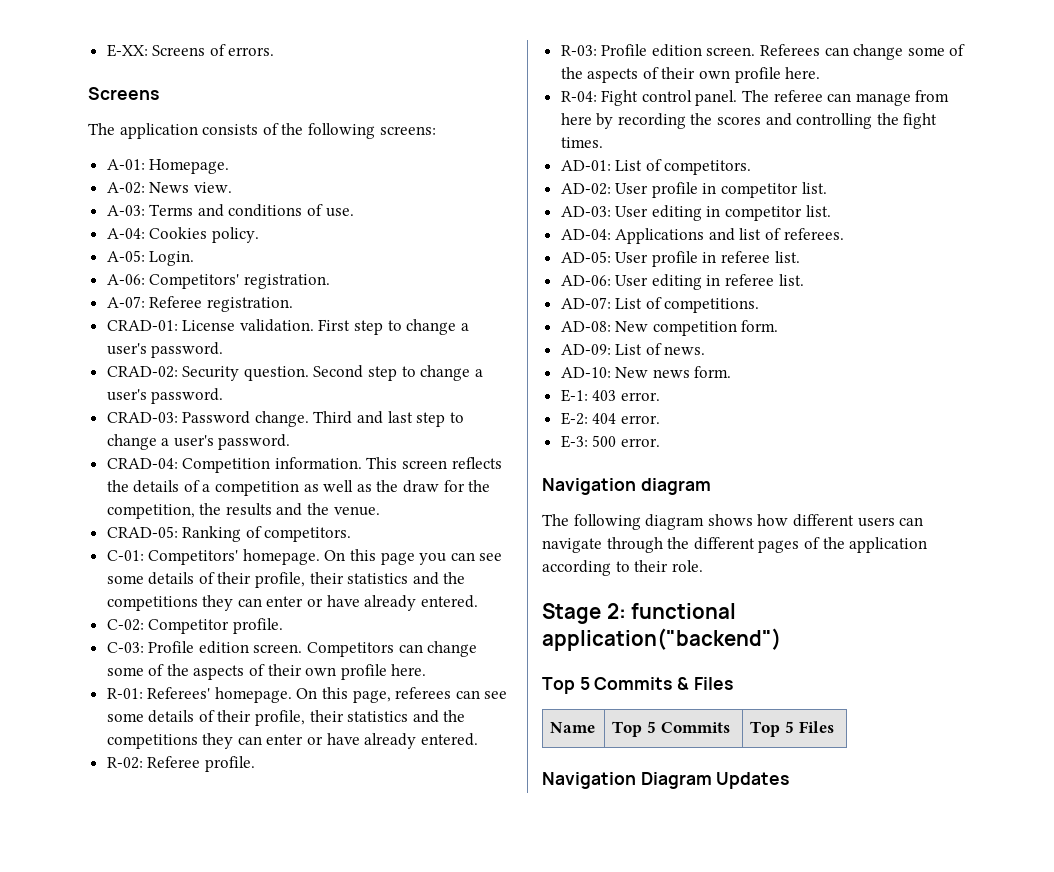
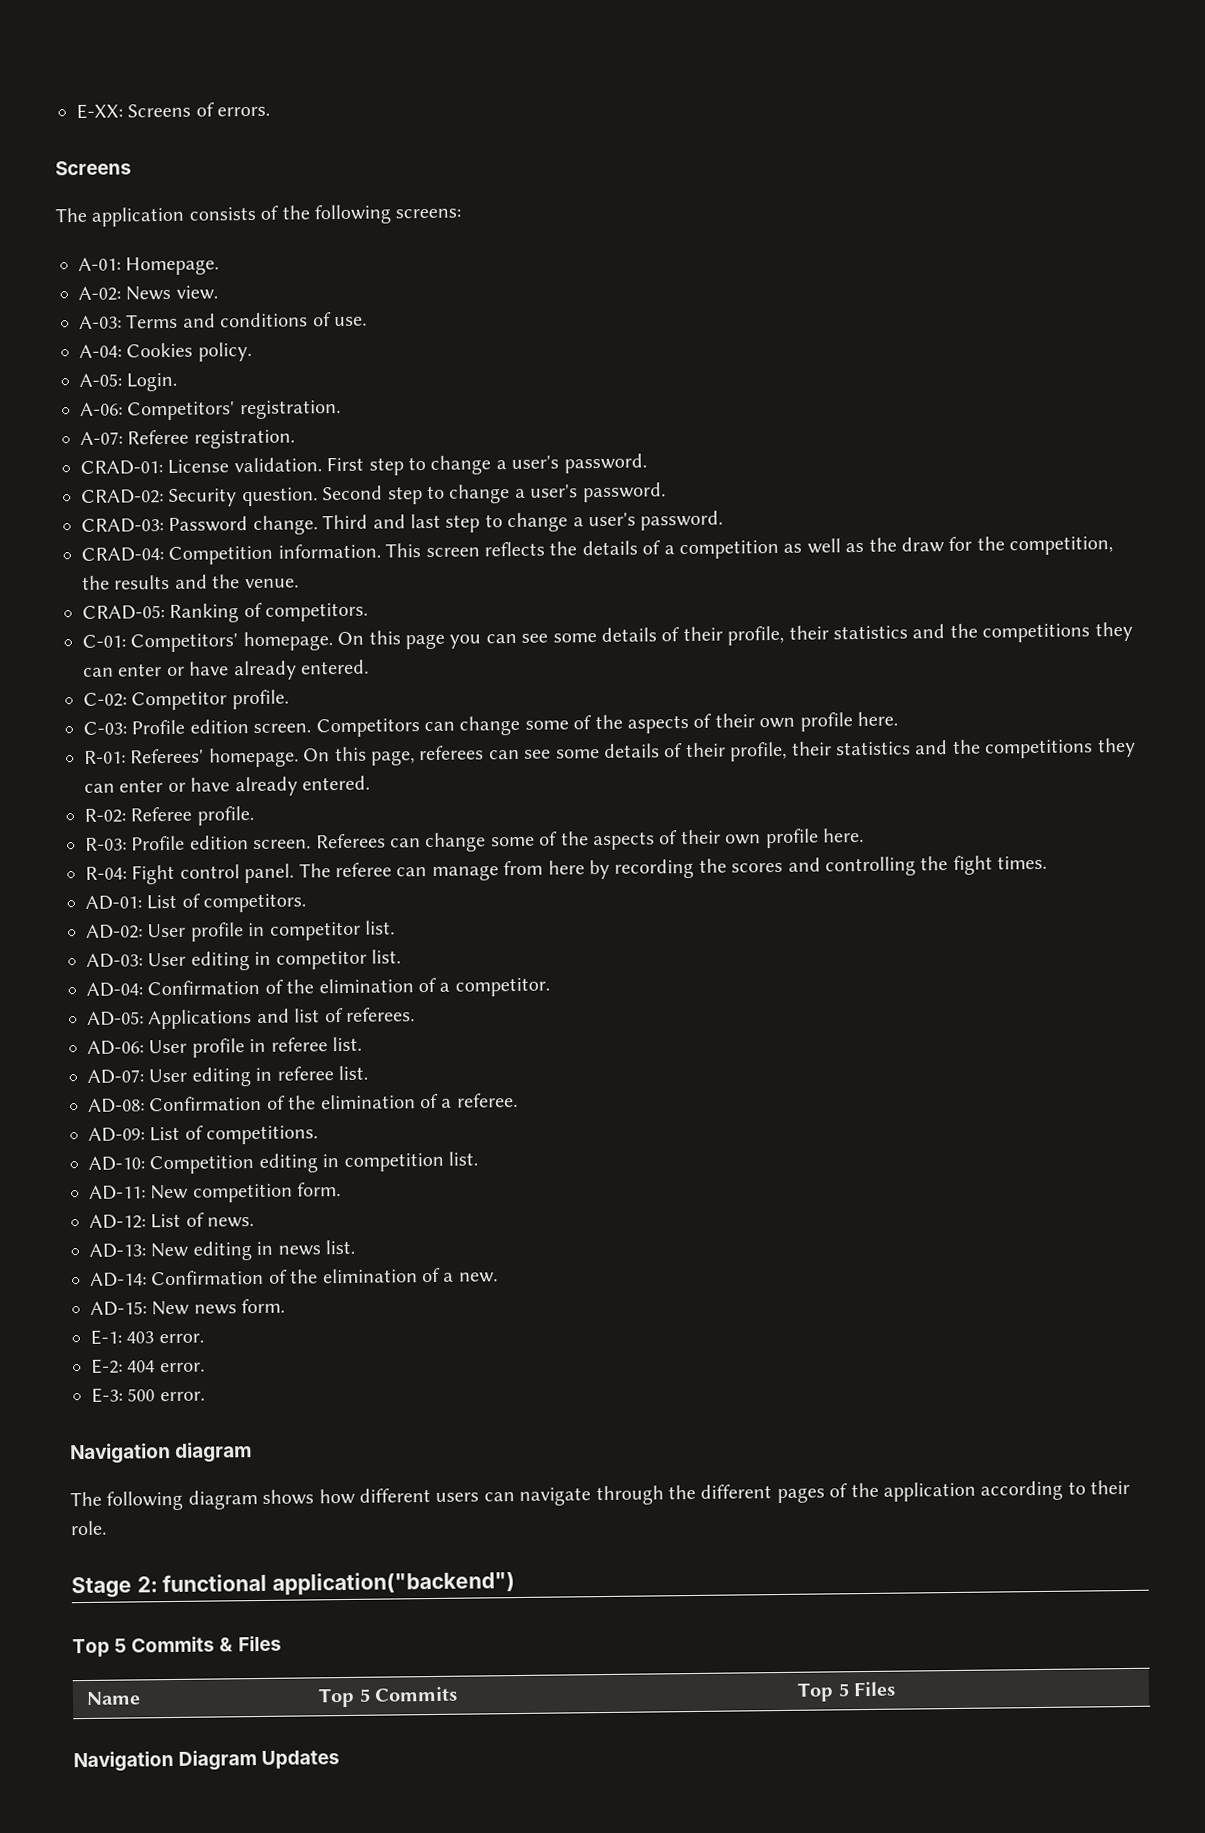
(611, 234) none -> [147,977,550,997] [87,1011,144,1026] Confirmation of the elimination of a competitor. // AD-05:
[560,251,611,263] AD-05: -> [87,1040,144,1055] AD-06:
[560,275,611,286] AD-06: -> [87,1069,144,1084] AD-07:
[560,297,760,313] [560,321,611,332] AD-07: List of competitions. // AD-08: -> [88,1092,518,1113] [88,1125,319,1145] [88,1151,478,1175] [89,1185,146,1200] AD-08: Confirmation of the elimination of a referee. // AD-09: List of competitions. // AD-10: Competition editing in competition list. // AD-11:
[560,344,611,355] AD-09: -> [89,1214,146,1229] AD-12:
[560,367,611,378] AD-10: -> [89,1239,355,1261] [90,1267,498,1287] [90,1301,147,1316] AD-13: New editing in news list. // AD-14: Confirmation of the elimination of a new. // AD-15:

